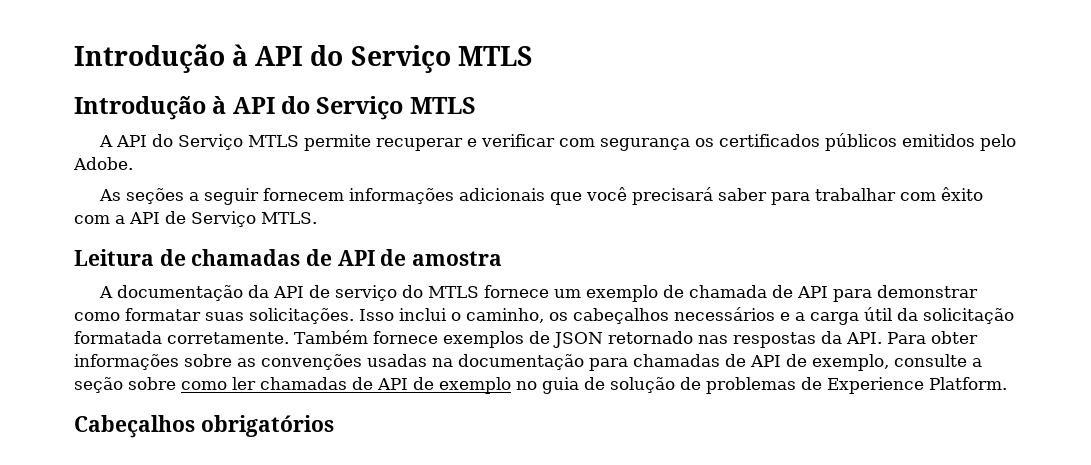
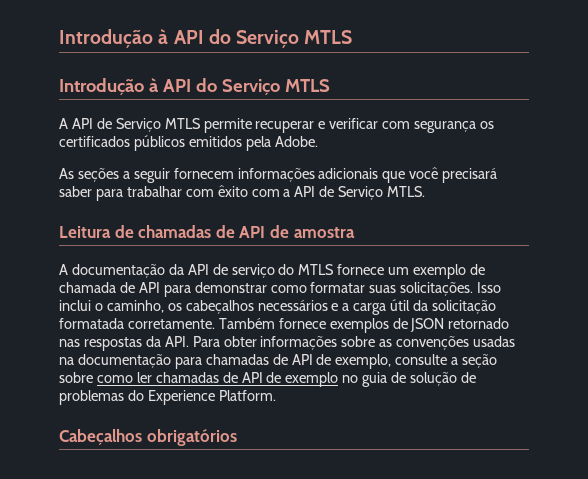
[151,134,173,147] do -> [96,118,112,129] de
[979,134,1016,151] pelo -> [245,136,271,151] pela
[801,377,822,390] de -> [127,390,144,401] do

